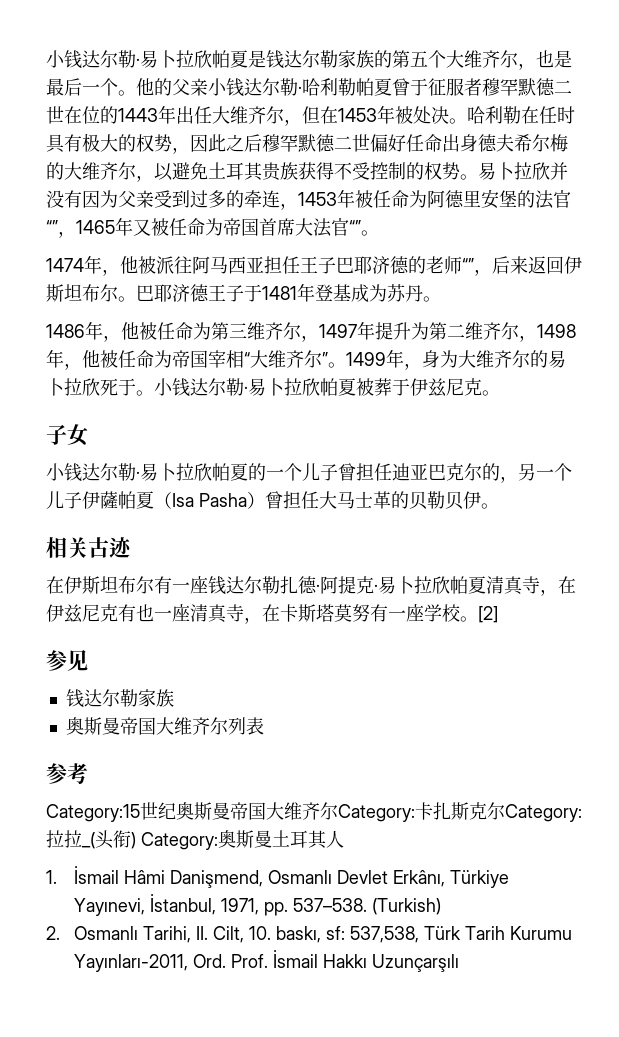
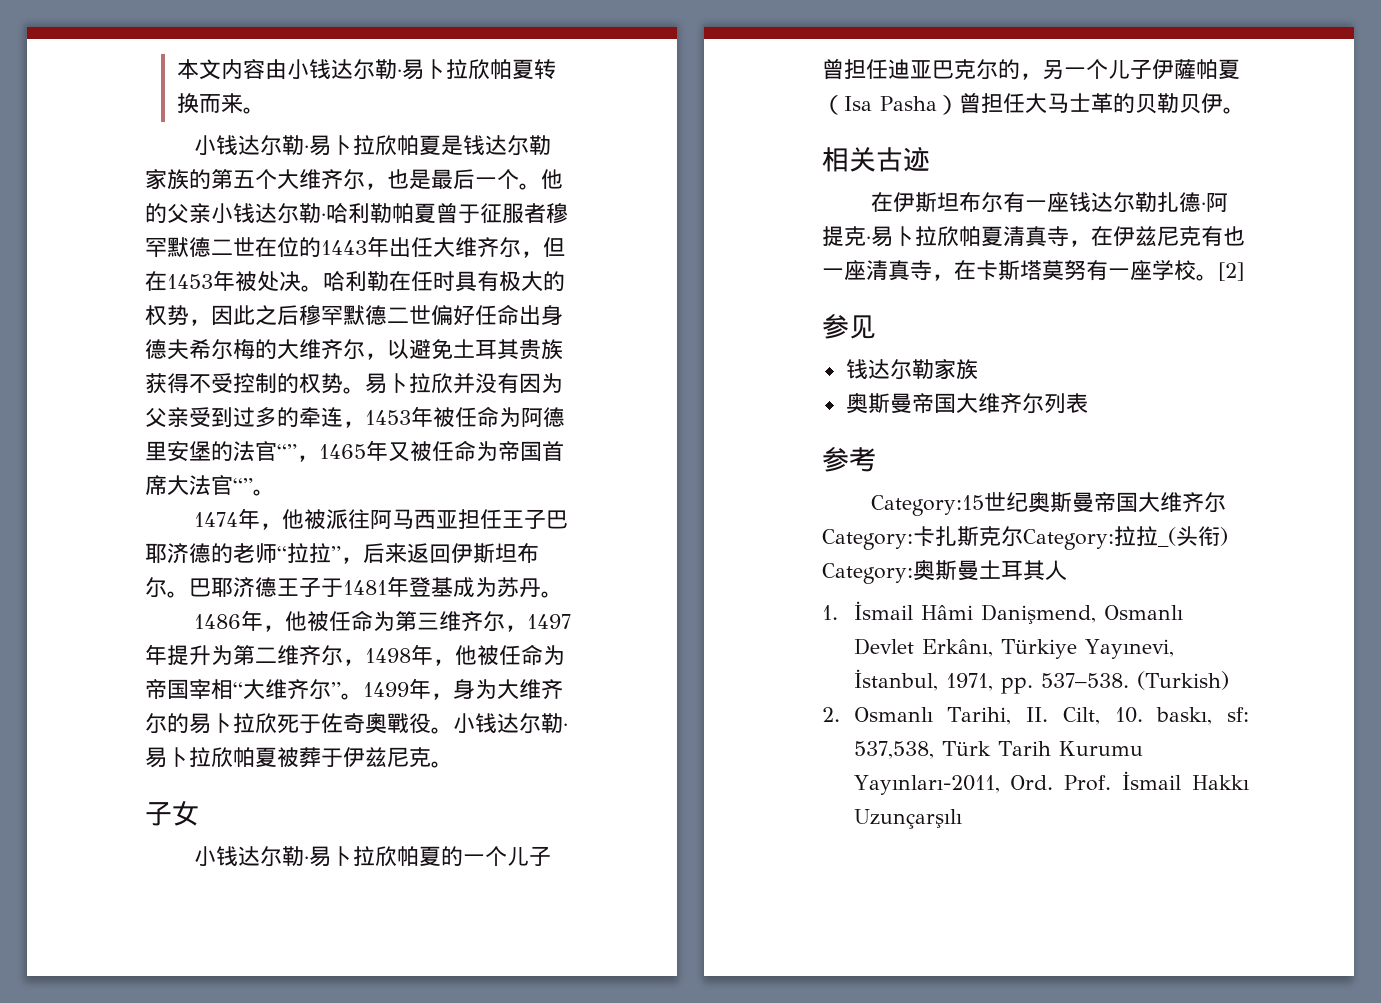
(46, 59) none -> [176,59,556,80] [176,93,265,114] 本文内容由小钱达尔勒·易卜拉欣帕夏转换而来。 //
[462,258,474,272] “” -> [277,543,341,563] “拉拉”
(136, 387) none -> [321,712,431,734] 佐奇奧戰役

